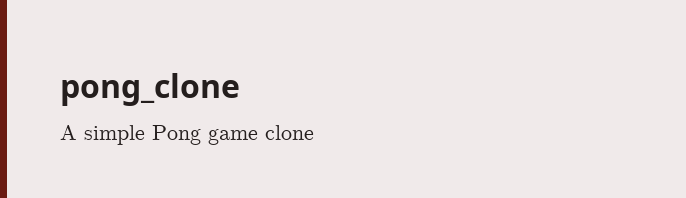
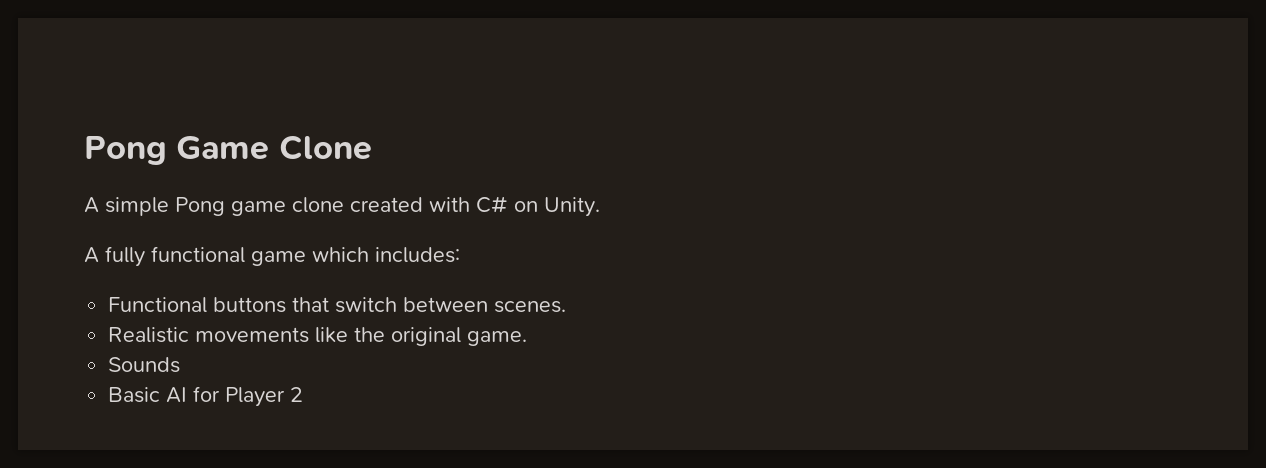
[60,73,240,106] pong_clone -> [84,135,372,165] Pong Game Clone
(314, 132) none -> [350,196,600,217] [84,246,460,267] [108,297,567,313] [108,327,528,346] [108,357,181,373] [108,386,304,407] created with C# on Unity. // A fully functional game which includes: // Functional buttons that switch between scenes. // Realistic movements like the original game. // Sounds // Basic AI for Player 2

